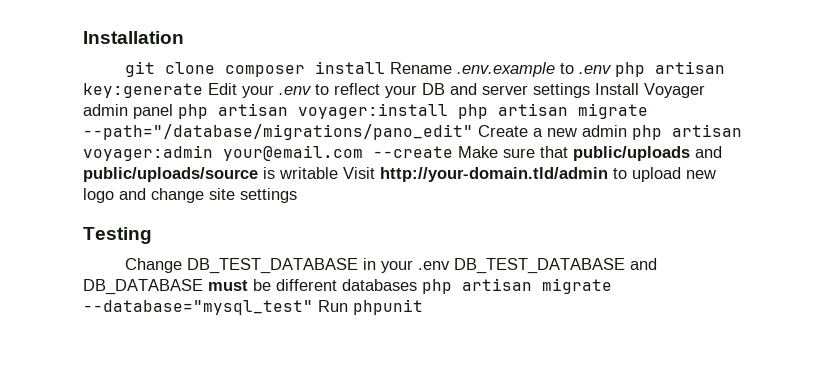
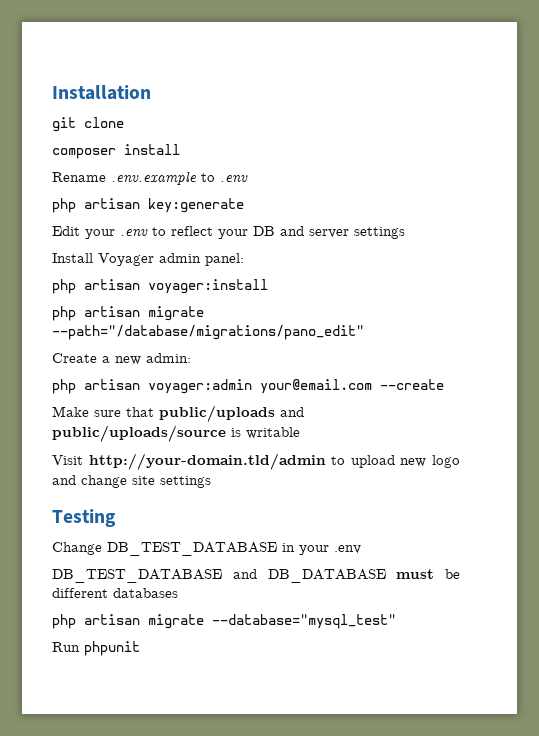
(215, 68) none -> (124, 122) //
(385, 67) none -> (180, 149) //
(612, 69) none -> (248, 179) //
(203, 90) none -> (244, 205) //
(590, 90) none -> (405, 233) //
[133,104,173,119] panel -> [205,253,244,266] panel: //
(448, 111) none -> (268, 286) //
(473, 132) none -> (364, 332) //
[582,125,627,137] admin -> [146,353,191,363] admin: //
(453, 152) none -> (444, 384) //
(338, 173) none -> (300, 433) //
(450, 265) none -> (361, 549) //
(417, 285) none -> (178, 593) //
(313, 307) none -> (396, 621) //

